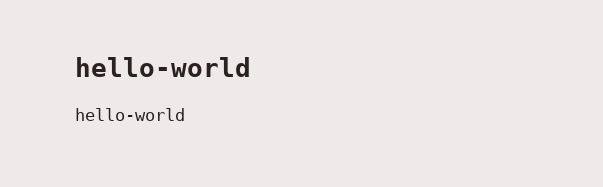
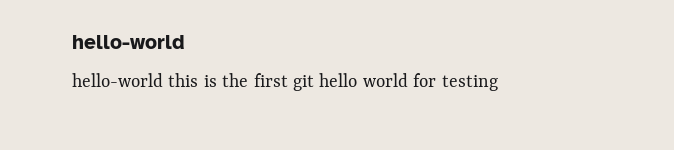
(185, 114) none -> [168,73,498,91] this is the first git hello world for testing

